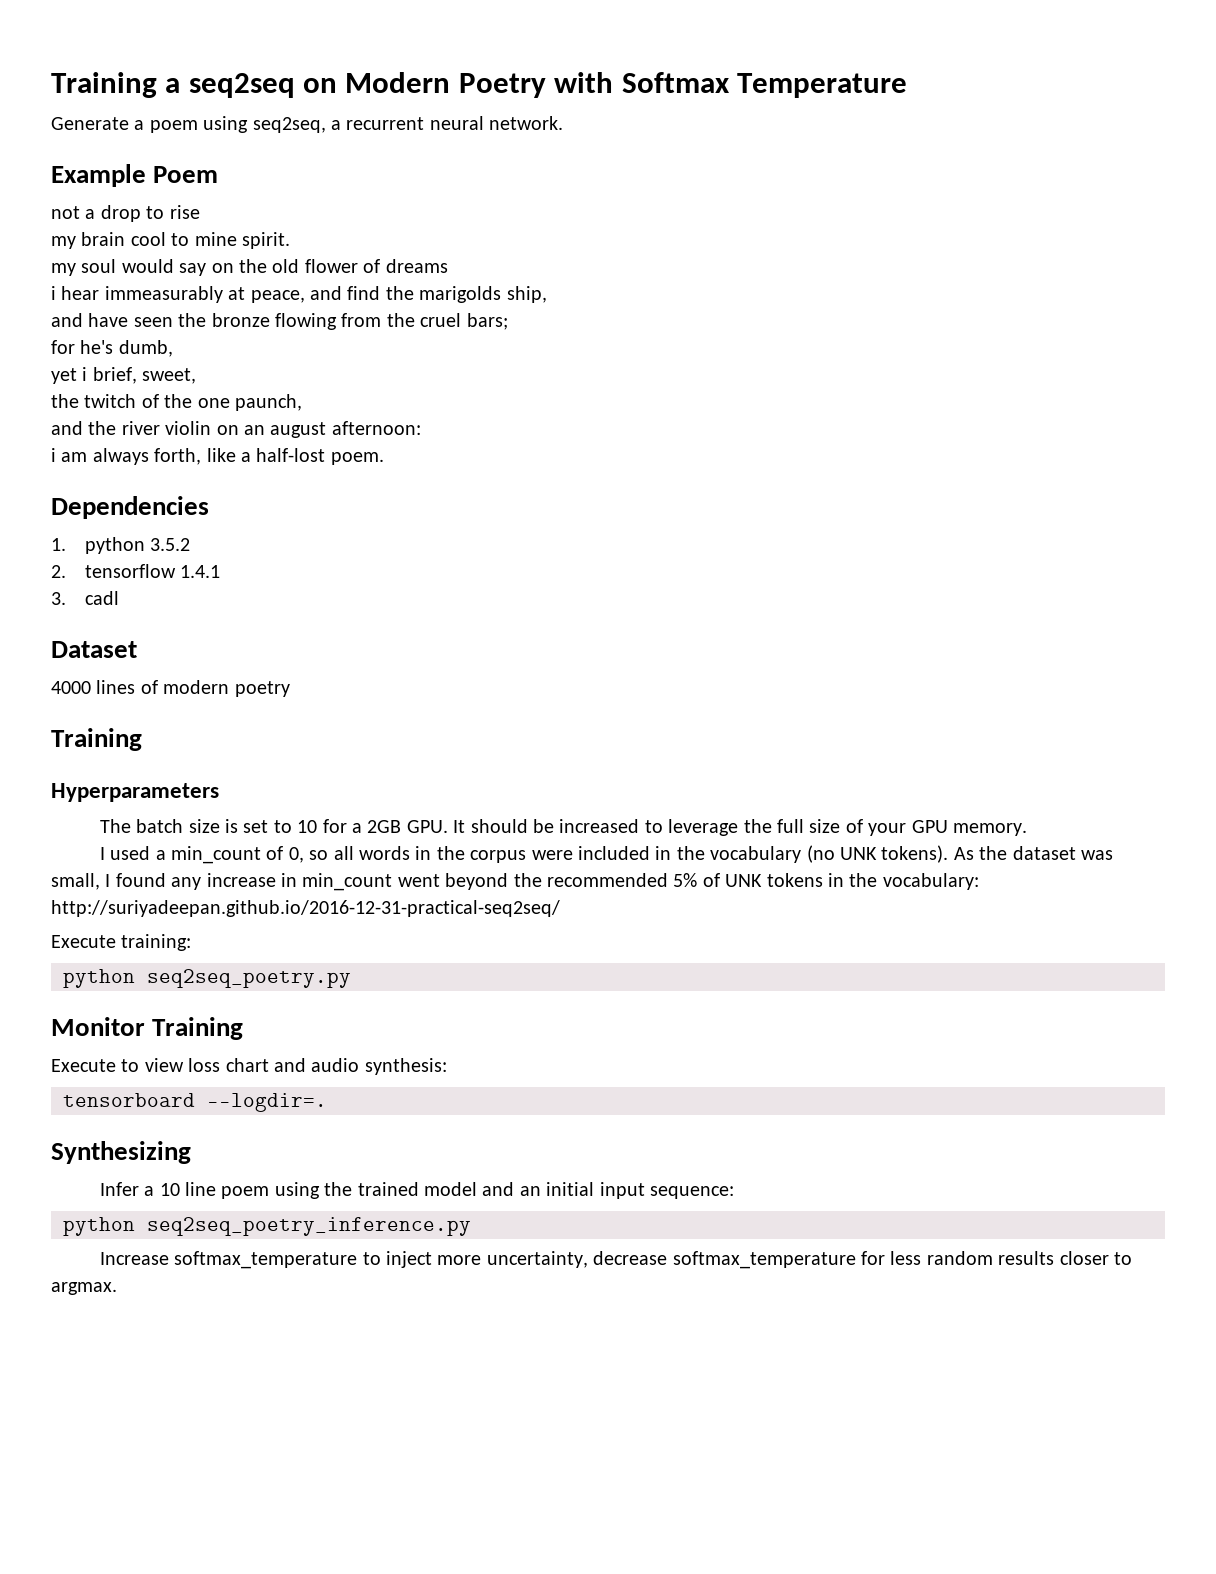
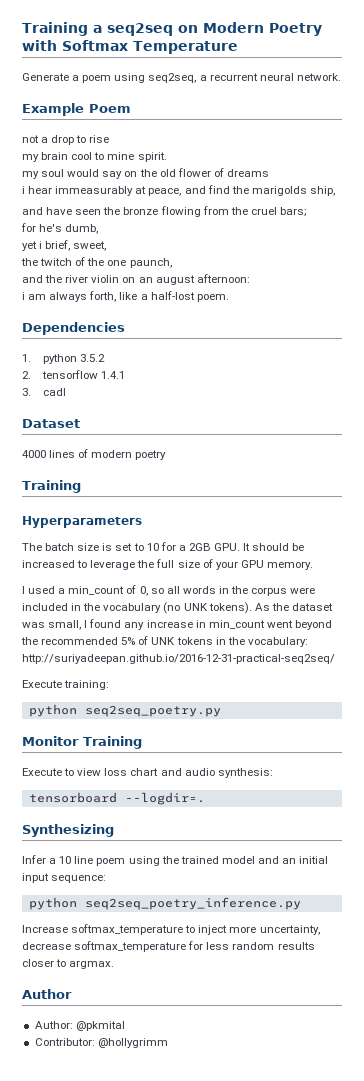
(117, 1288) none -> [22,989,72,999] [34,1021,125,1031] [34,1038,168,1048] // Author // Author: @pkmital // Contributor: @hollygrimm

